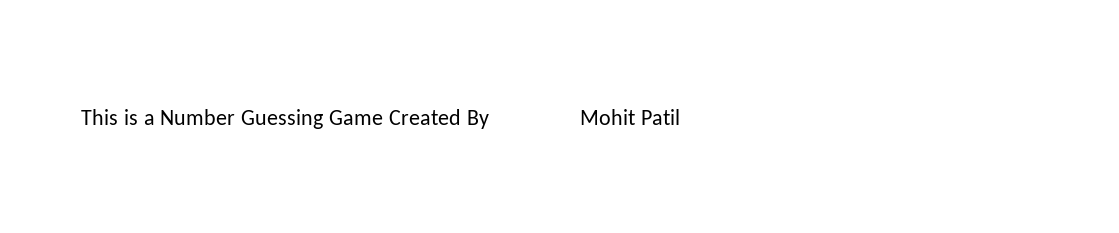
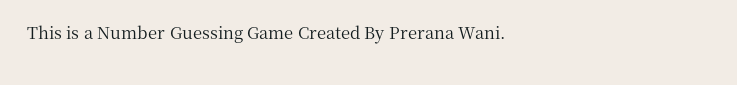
[580,109,680,125] Mohit Patil -> [388,26,506,39] Prerana Wani.

